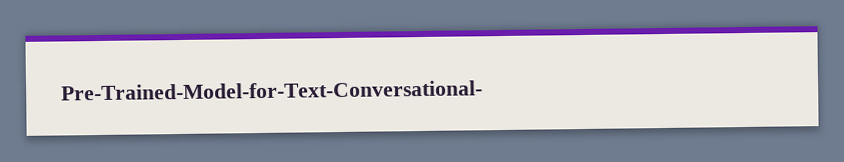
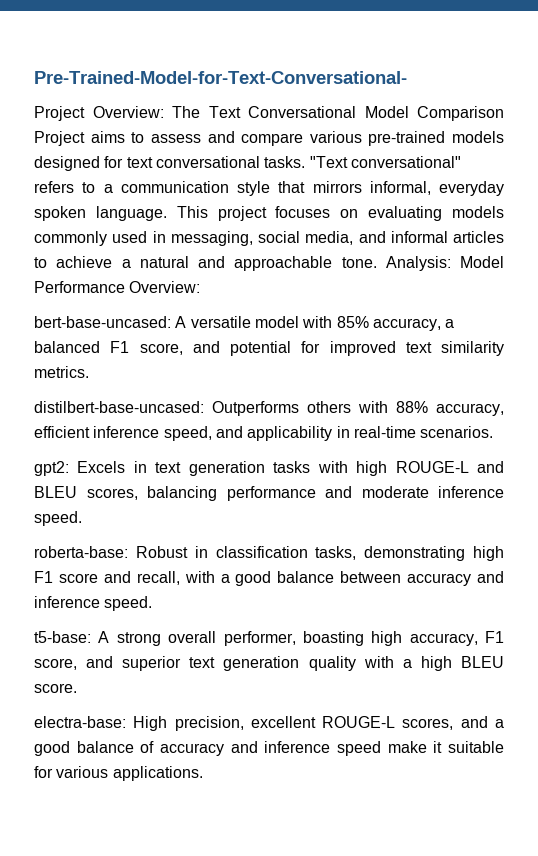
(483, 90) none -> [34,106,504,121] [34,131,504,146] [34,156,461,171] [34,181,504,196] [34,206,504,221] [34,231,504,246] [34,256,504,271] [34,281,201,293] [34,316,455,331] [34,341,504,356] [34,366,89,378] [34,401,504,416] [34,426,494,441] [34,461,505,476] [34,486,504,501] [34,511,82,526] [34,546,504,561] [34,571,504,586] [34,596,153,611] [34,631,504,646] [34,656,504,671] [34,683,77,693] [34,716,504,731] [34,741,505,756] [34,766,203,781] // Project Overview: The Text Conversational Model Comparison Project aims to assess and compare various pre-trained models designed for text conversational tasks. "Text conversational" refers to a communication style that mirrors informal, everyday spoken language. This project focuses on evaluating models commonly used in messaging, social media, and informal articles to achieve a natural and approachable tone. Analysis: Model Performance Overview: // bert-base-uncased: A versatile model with 85% accuracy, a balanced F1 score, and potential for improved text similarity metrics. // distilbert-base-uncased: Outperforms others with 88% accuracy, efficient inference speed, and applicability in real-time scenarios. // gpt2: Excels in text generation tasks with high ROUGE-L and BLEU scores, balancing performance and moderate inference speed. // roberta-base: Robust in classification tasks, demonstrating high F1 score and recall, with a good balance between accuracy and inference speed. // t5-base: A strong overall performer, boasting high accuracy, F1 score, and superior text generation quality with a high BLEU score. // electra-base: High precision, excellent ROUGE-L scores, and a good balance of accuracy and inference speed make it suitable for various applications.

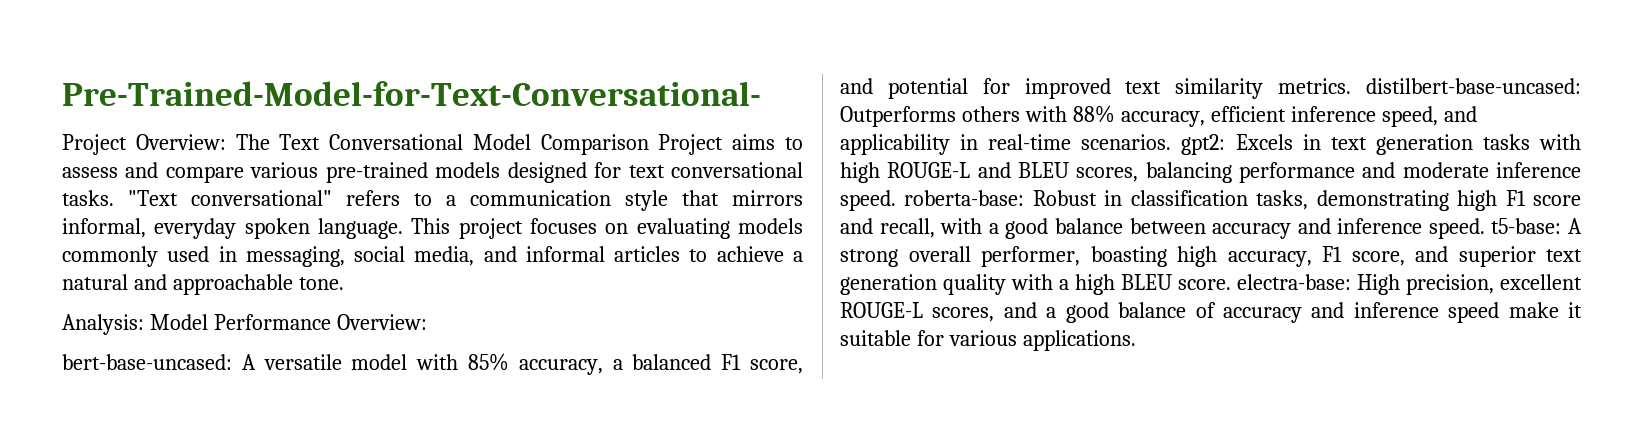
(377, 262) none -> (344, 283) //
(89, 372) // -> (1352, 86) none
(494, 432) // -> (1172, 142) none
(82, 518) // -> (896, 200) none
(153, 603) // -> (1485, 228) none
(77, 688) // -> (1231, 284) none

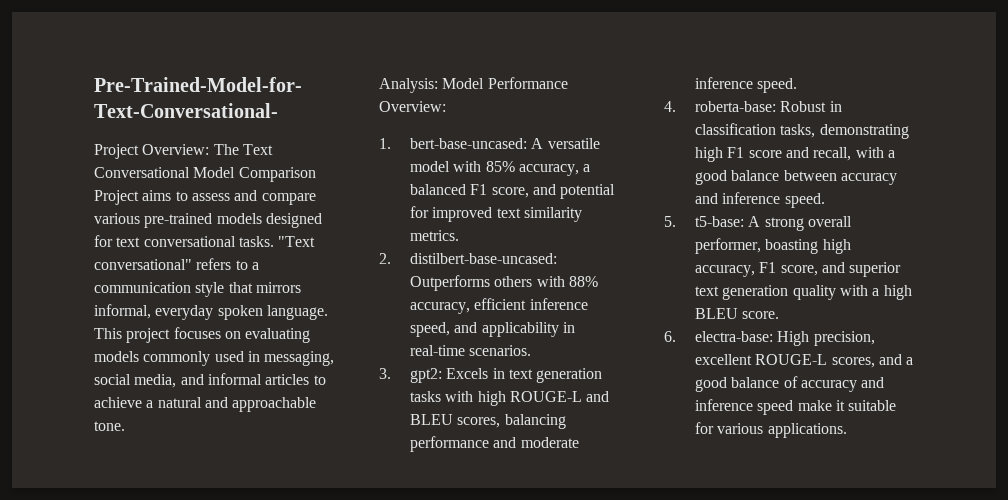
(427, 322) none -> [379,138,391,149] 1.
(1352, 86) none -> [379,253,391,264] // 2.
(1172, 142) none -> [379,368,391,379] // 3.
(896, 200) none -> [664,101,676,112] // 4.
(1485, 228) none -> [664,216,676,227] // 5.
(1231, 284) none -> [664,331,676,342] // 6.

